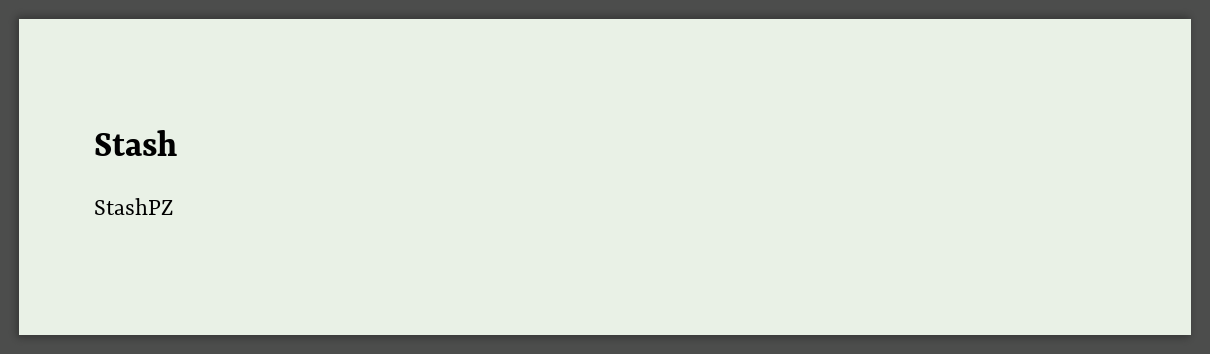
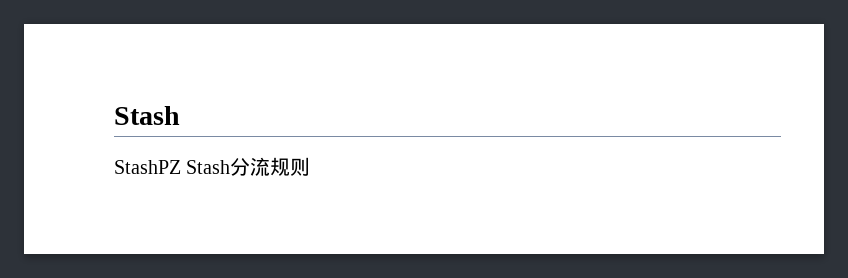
(173, 206) none -> [186,157,311,176] Stash分流规则

